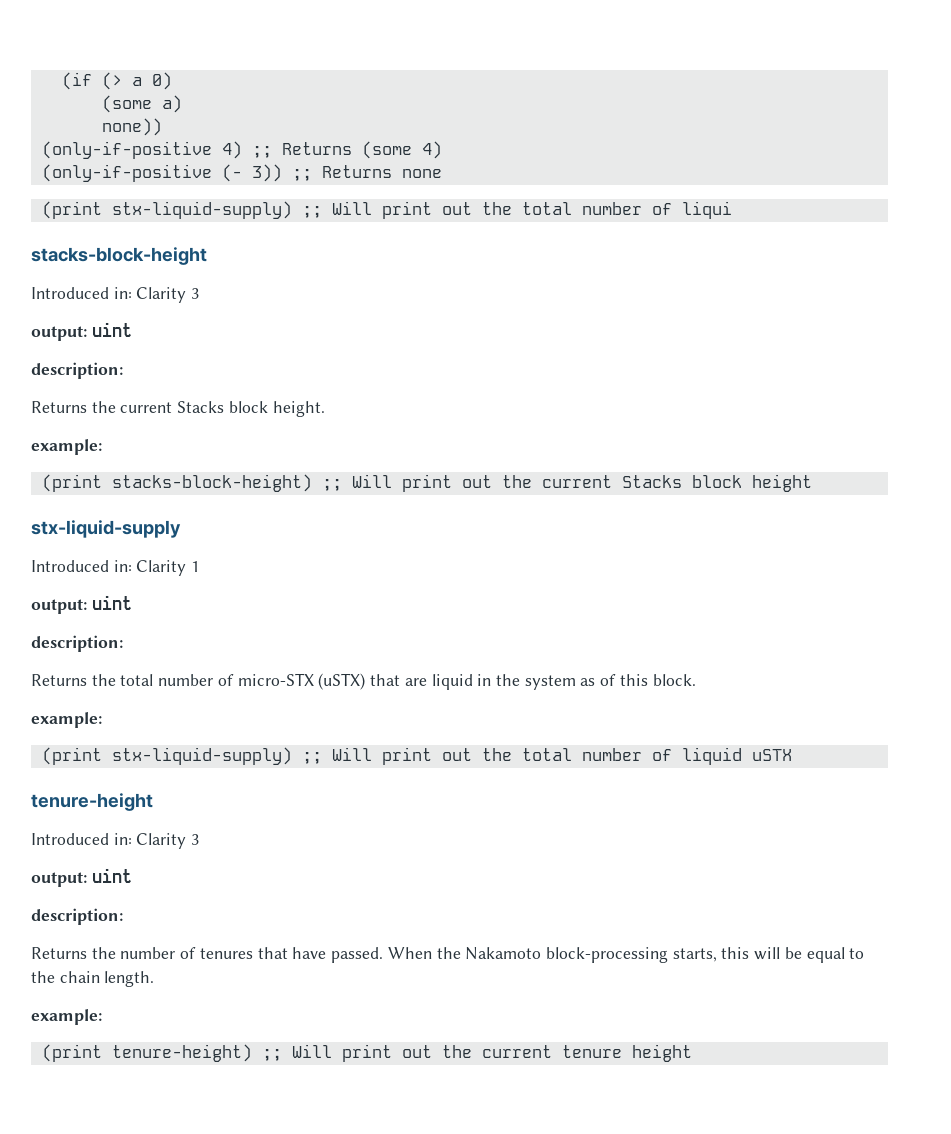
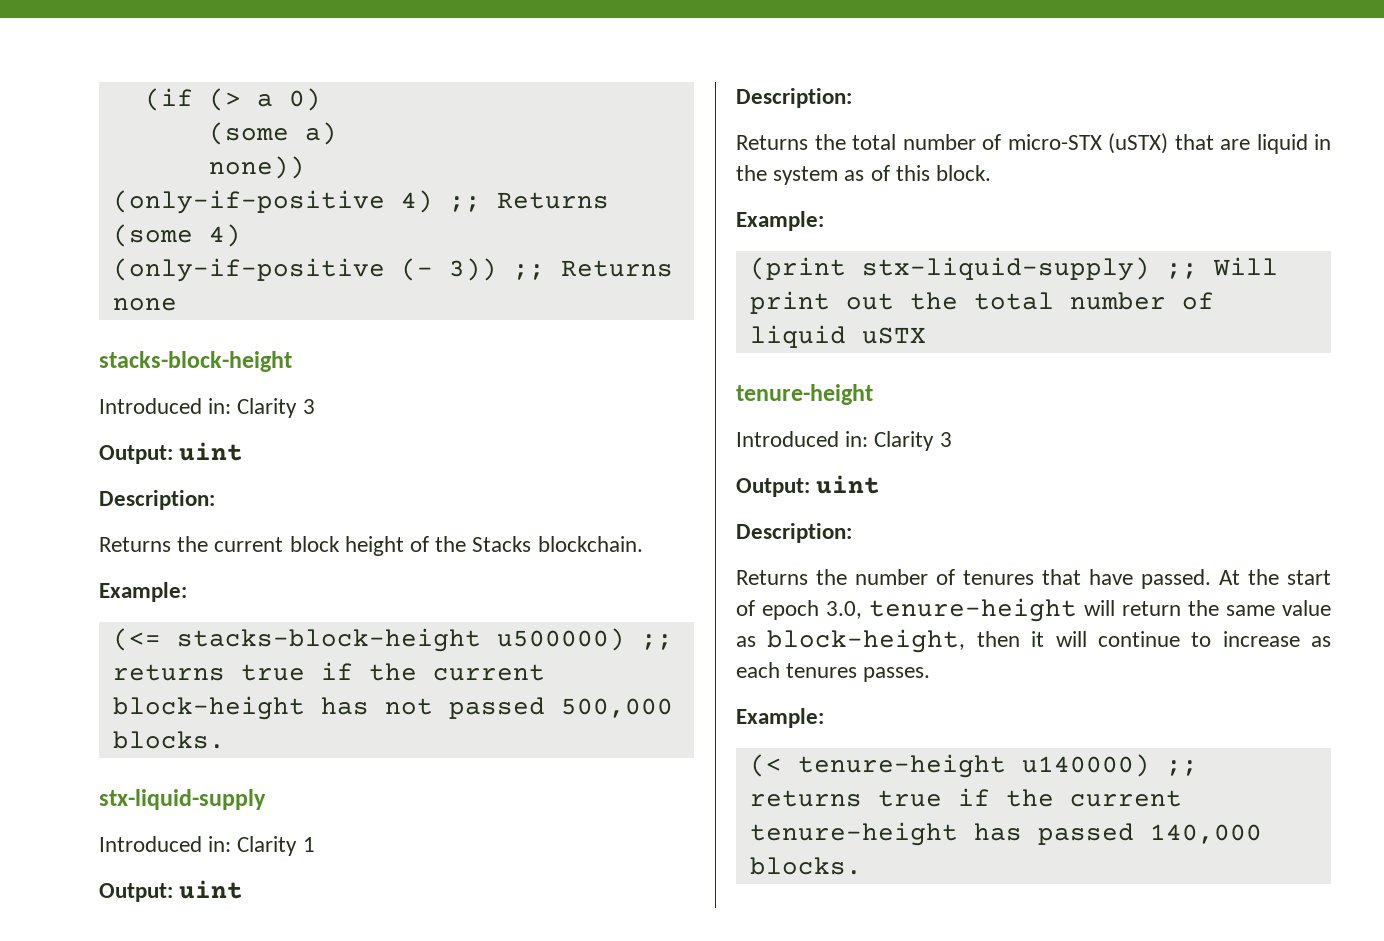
[41,201,732,219] // (print stx-liquid-supply) ;; Will print out the total number of liqui -> (177, 304) none
[31,322,132,341] [31,362,123,379] output: uint // description: -> [99,442,244,464] [99,490,215,510] Output: uint // Description:
[177,401,325,417] [31,439,102,455] [41,474,812,492] Stacks block height. // example: // (print stacks-block-height) ;; Will print out the current Stacks block height -> [289,536,643,556] [99,582,187,602] [112,628,673,652] [112,662,545,681] [112,696,673,720] [112,731,225,749] block height of the Stacks blockchain. // Example: // (<= stacks-block-height u500000) ;; returns true if the current block-height has not passed 500,000 blocks.
[31,595,132,614] [31,635,123,652] output: uint // description: -> [99,880,244,902] [736,88,852,108] Output: uint // Description:
[31,712,102,728] example: -> [736,211,824,231] Example:
[31,868,132,887] [31,908,123,925] output: uint // description: -> [736,475,881,497] [736,523,852,543] Output: uint // Description:
[387,947,865,963] [31,971,155,987] [31,1009,102,1025] [41,1044,692,1062] When the Nakamoto block-processing starts, this will be equal to the chain length. // example: // (print tenure-height) ;; Will print out the current tenure height -> [1219,569,1331,585] [736,598,1331,622] [736,629,1331,653] [736,662,931,682] [736,708,824,728] [749,754,1198,778] [749,788,1182,807] [749,822,1262,846] [749,857,862,875] At the start of epoch 3.0, tenure-height will return the same value as block-height, then it will continue to increase as each tenures passes. // Example: // (< tenure-height u140000) ;; returns true if the current tenure-height has passed 140,000 blocks.

